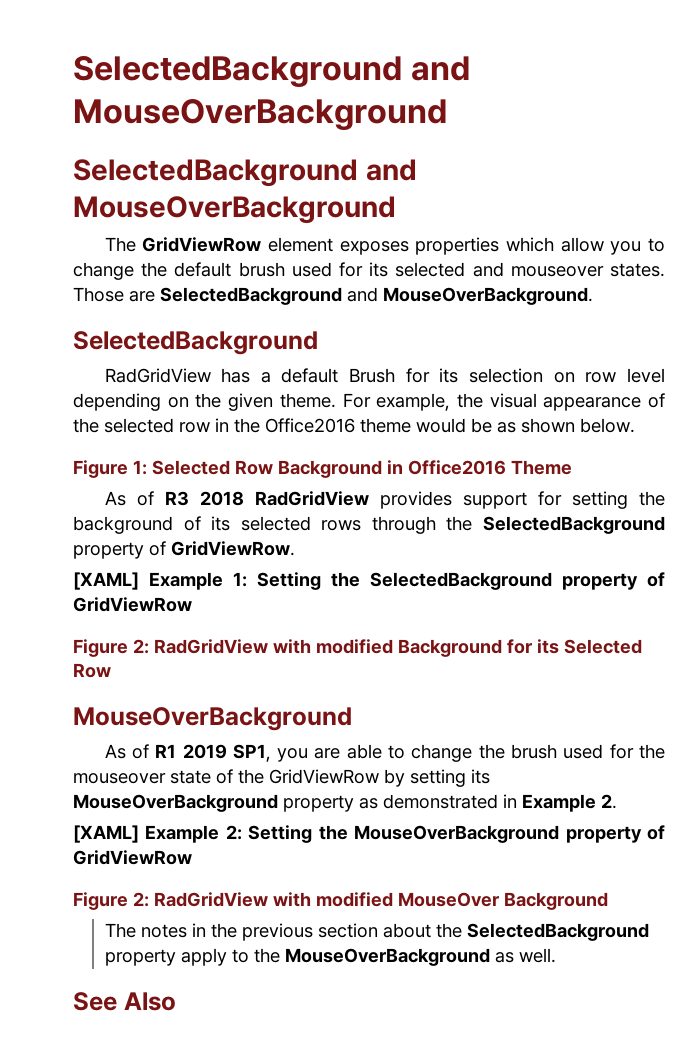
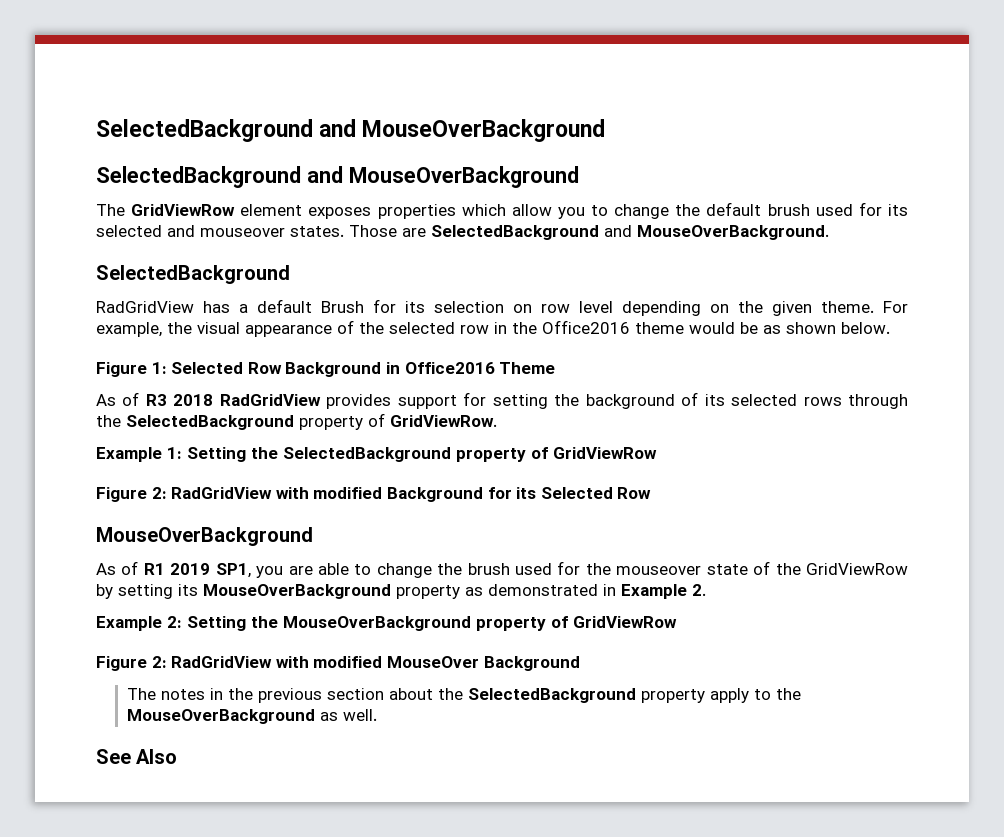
[73,572,139,590] [XAML] -> (497, 421) none
[73,825,139,843] [XAML] -> (706, 590) none

